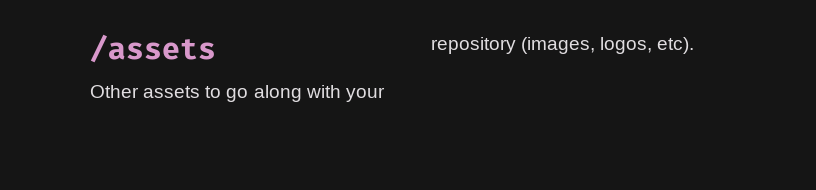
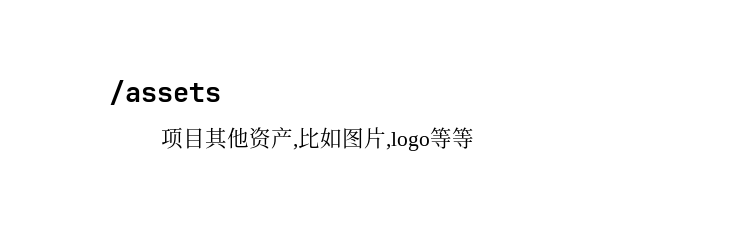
[90,85,385,102] [431,37,695,54] Other assets to go along with your repository (images, logos, etc). -> [161,127,475,151] 项目其他资产,比如图片,logo等等

